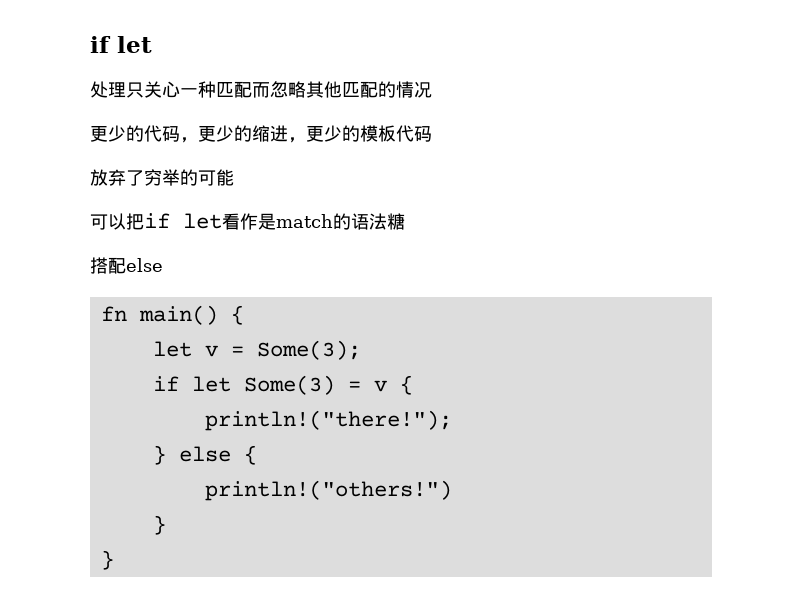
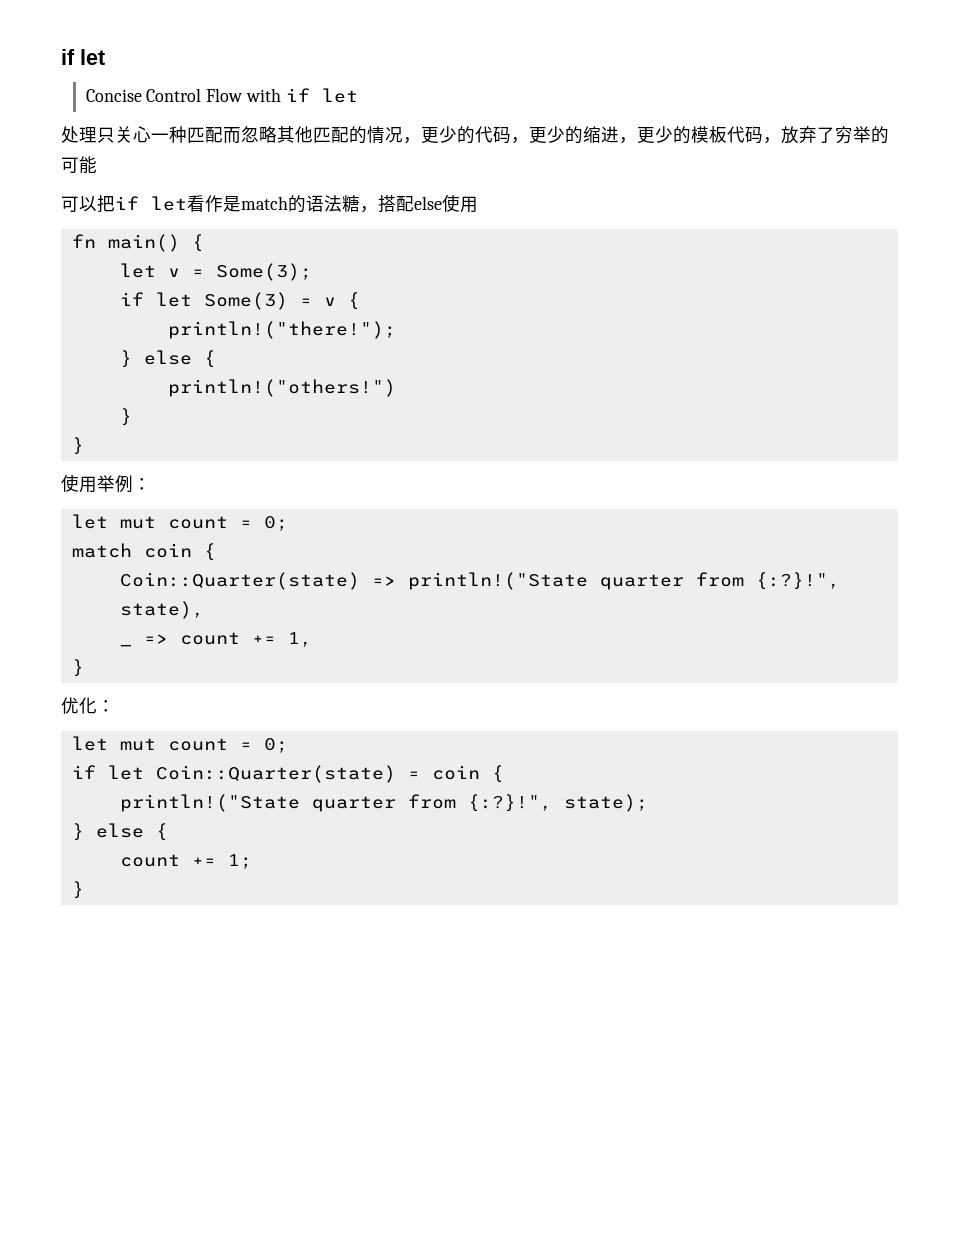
[90,36,152,53] if let -> [61,49,105,65] [85,88,358,103] if let // Concise Control Flow with if let
(432, 89) // -> [403,137,421,144] ，
(432, 134) // -> [763,137,781,144] ，
(405, 221) // -> [360,206,378,213] ，
(163, 265) none -> [442,194,478,213] 使用
(114, 560) none -> [61,474,151,493] [71,514,288,531] [71,543,216,561] [119,572,840,590] [119,601,204,619] [119,644,132,647] [143,632,312,647] [71,659,84,677] [61,697,115,714] [71,736,288,753] [71,765,504,783] [119,794,648,812] [71,823,168,841] [119,854,252,869] [71,881,84,899] // 使用举例： // let mut count = 0; // match coin { // Coin::Quarter(state) => println!("State quarter from {:?}!", state), // _ => count += 1, // } // 优化： // let mut count = 0; // if let Coin::Quarter(state) = coin { // println!("State quarter from {:?}!", state); // } else { // count += 1; // }

